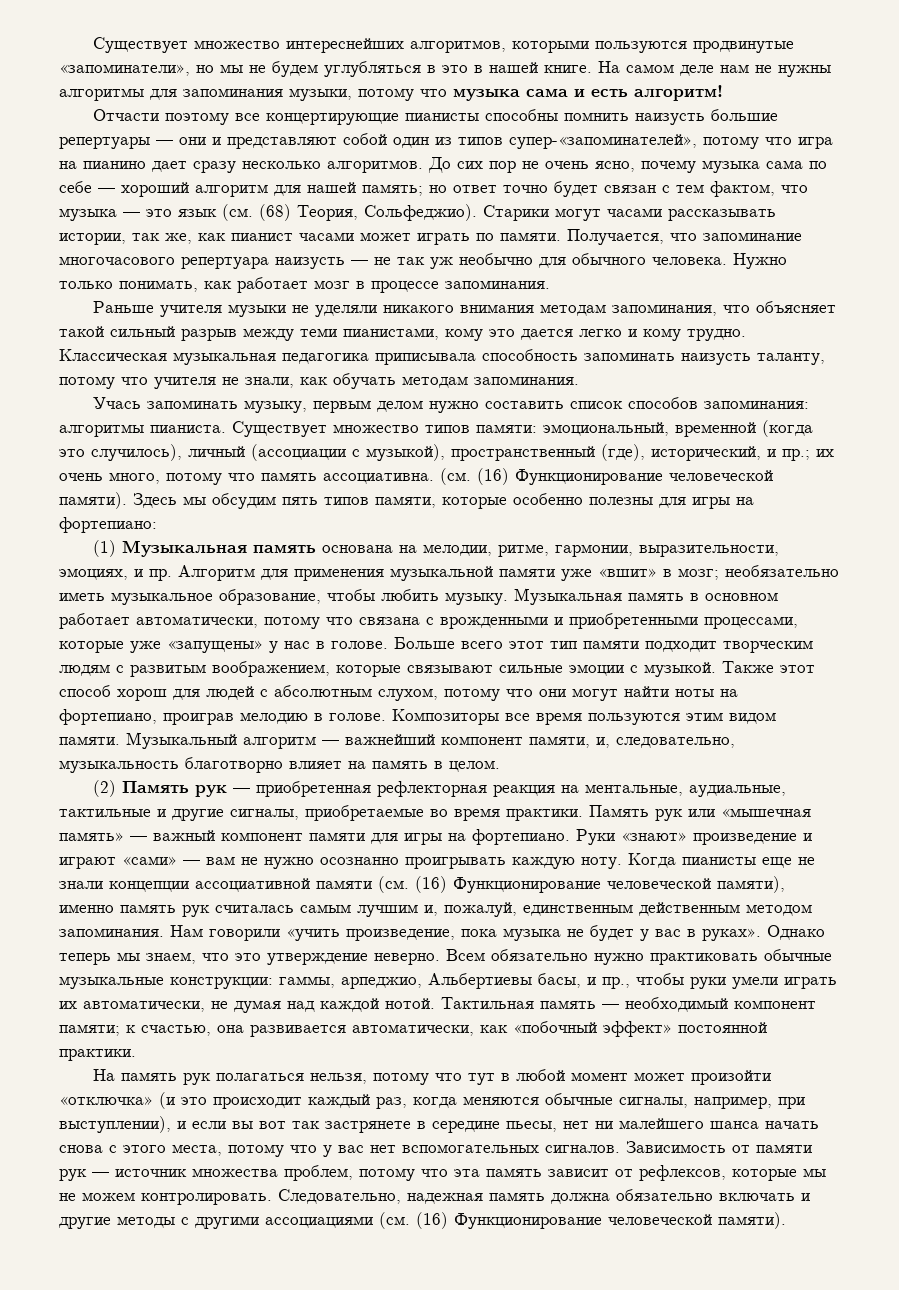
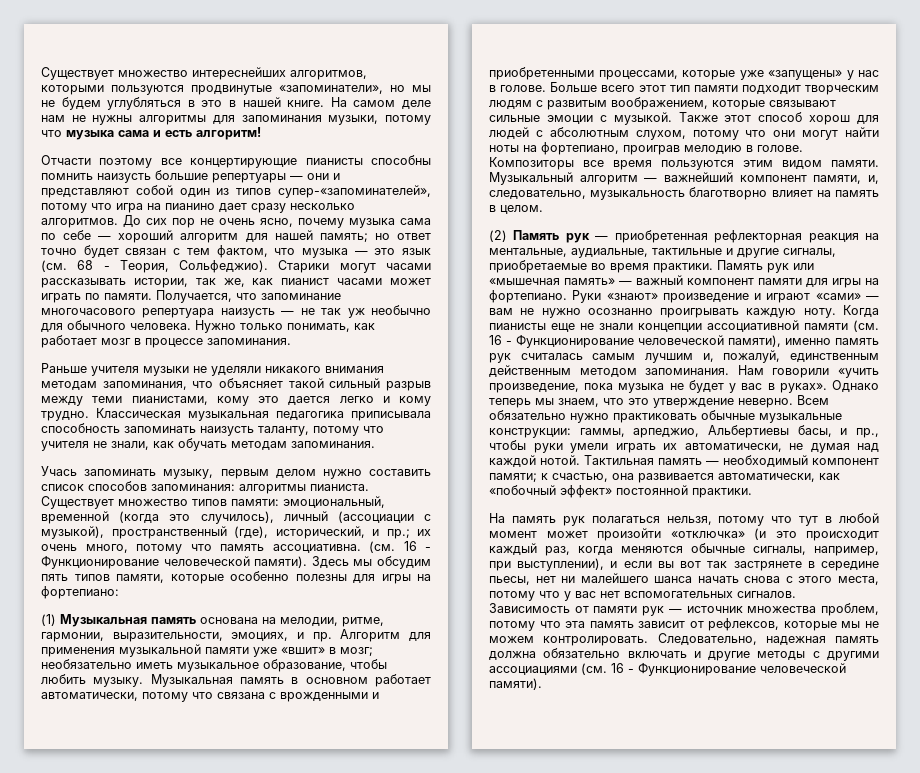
[259,204,291,221] (68) -> [77,260,110,270] 68 -
[477,468,509,485] (16) -> [403,541,431,551] 16 -
[415,876,447,893] (16) -> [489,335,512,345] 16 -
[416,1212,448,1229] (16) -> [611,663,634,673] 16 -

